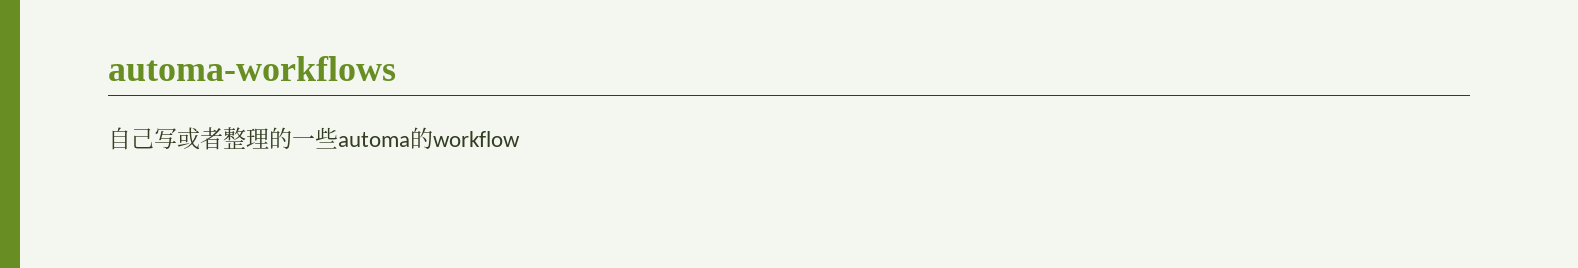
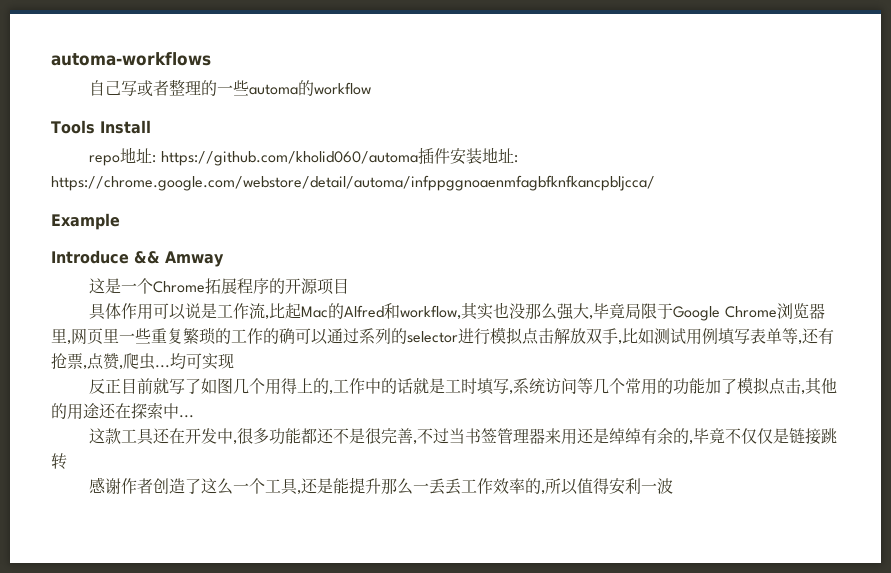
(520, 139) none -> [51,120,151,134] [89,147,518,166] [51,175,655,191] [51,213,120,230] [51,250,224,267] [89,278,350,295] [89,302,825,321] [51,327,834,345] [51,352,234,370] [89,377,838,395] [51,402,194,420] [89,428,838,445] [51,453,67,470] [89,477,674,495] // Tools Install // repo地址: https://github.com/kholid060/automa插件安装地址: https://chrome.google.com/webstore/detail/automa/infppggnoaenmfagbfknfkancpbljcca/ // Example // Introduce && Amway // 这是一个Chrome拓展程序的开源项目 // 具体作用可以说是工作流,比起Mac的Alfred和workflow,其实也没那么强大,毕竟局限于Google Chrome浏览器里,网页里一些重复繁琐的工作的确可以通过系列的selector进行模拟点击解放双手,比如测试用例填写表单等,还有抢票,点赞,爬虫...均可实现 // 反正目前就写了如图几个用得上的,工作中的话就是工时填写,系统访问等几个常用的功能加了模拟点击,其他的用途还在探索中... // 这款工具还在开发中,很多功能都还不是很完善,不过当书签管理器来用还是绰绰有余的,毕竟不仅仅是链接跳转 // 感谢作者创造了这么一个工具,还是能提升那么一丢丢工作效率的,所以值得安利一波

